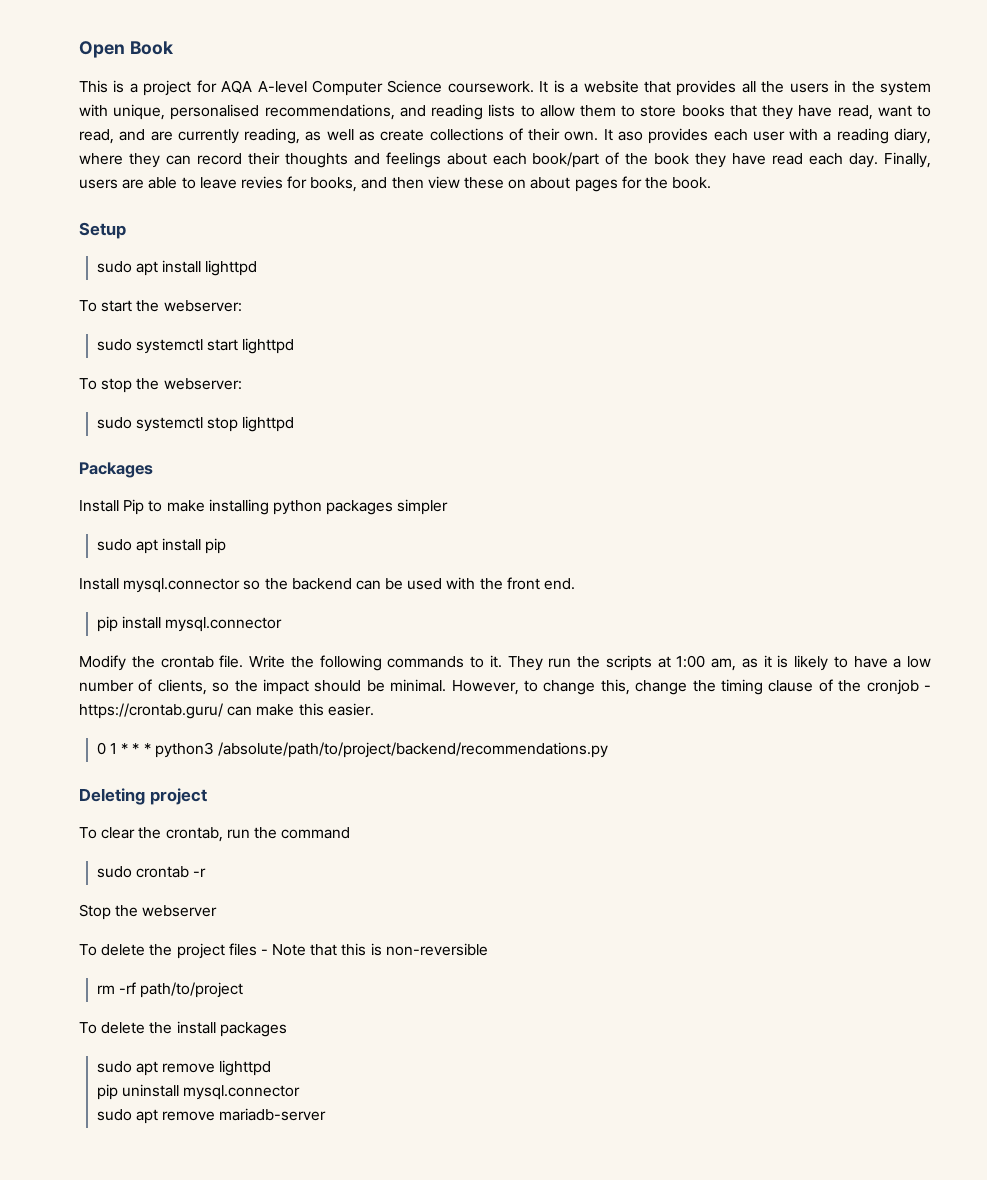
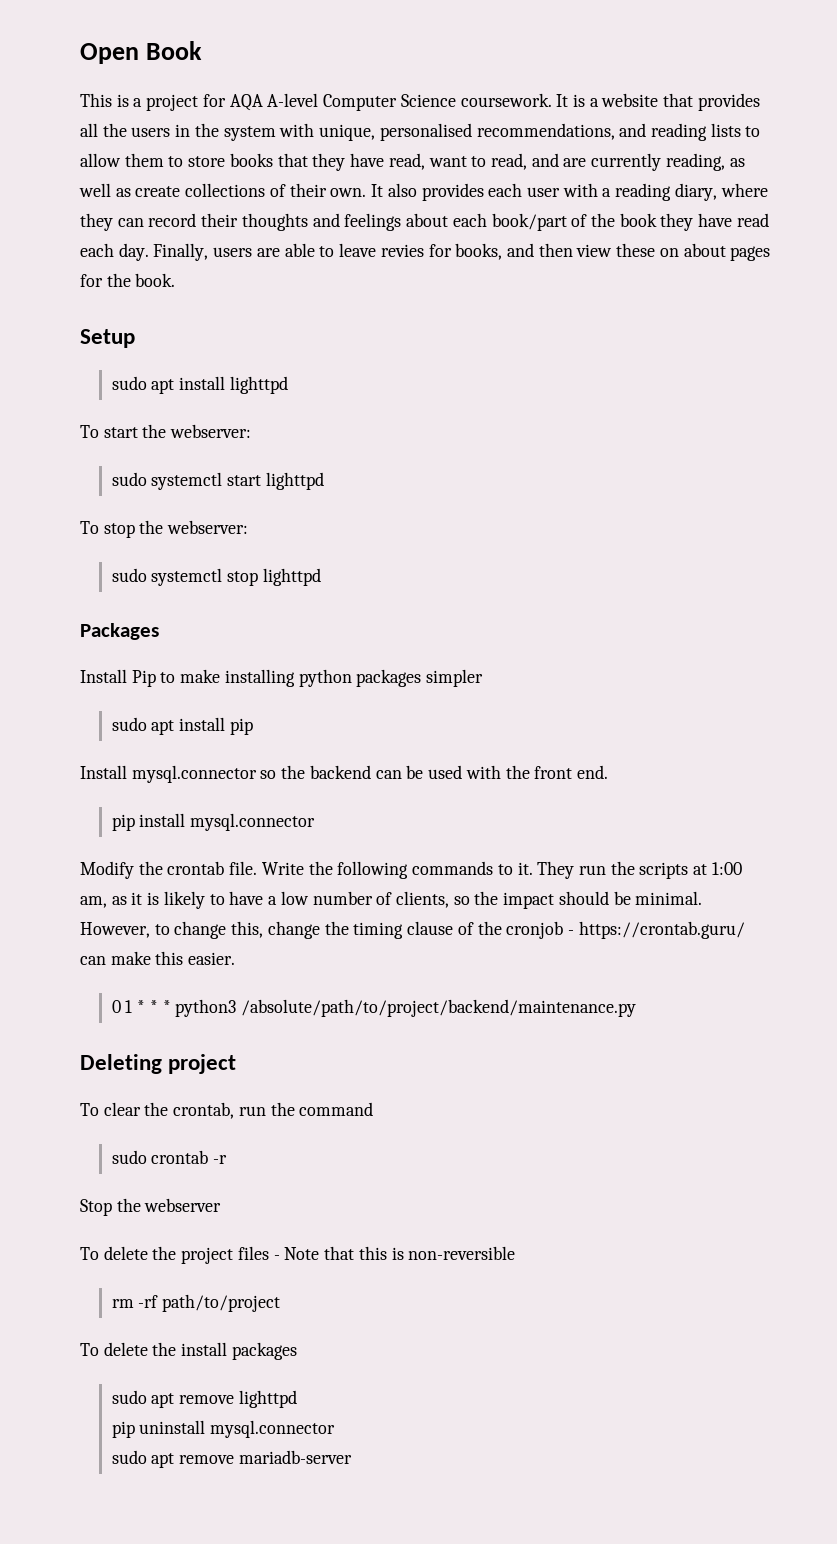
[618,131,643,141] aso -> [387,183,417,197] also
[218,742,609,758] /absolute/path/to/project/backend/recommendations.py -> [240,999,636,1017] /absolute/path/to/project/backend/maintenance.py

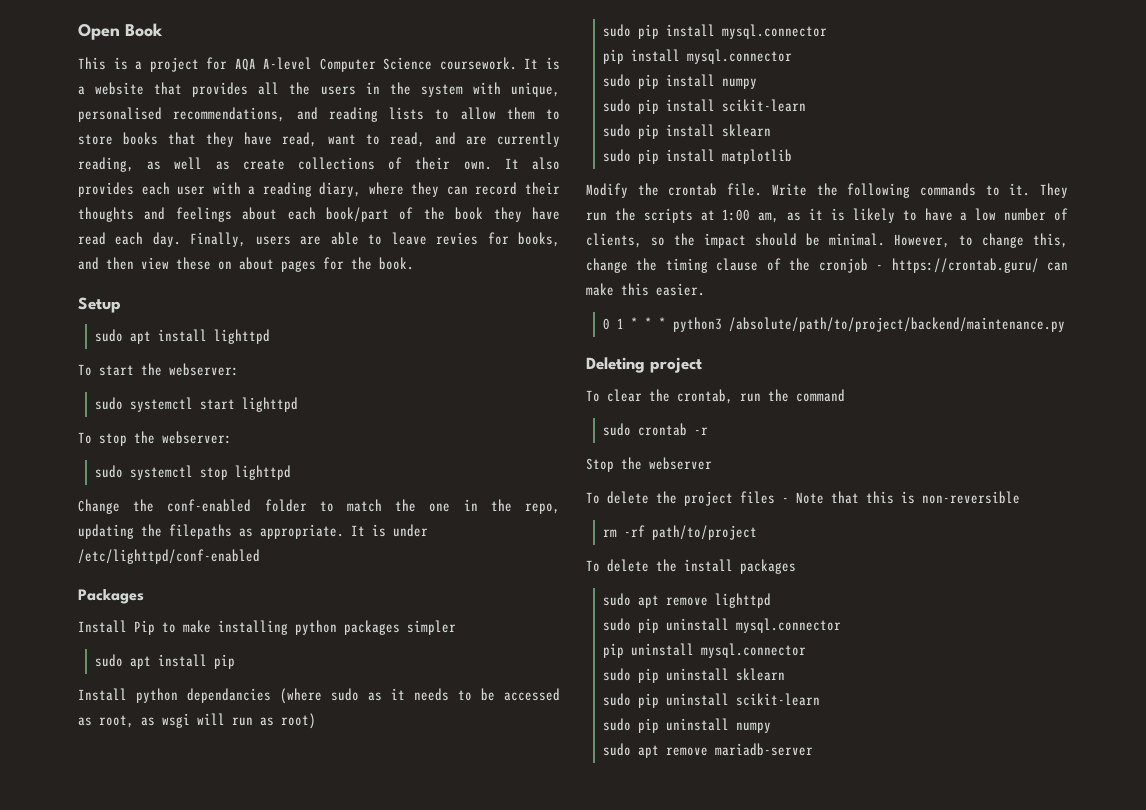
(321, 577) none -> [78,499,560,514] [78,524,428,539] [78,549,260,564] // Change the conf-enabled folder to match the one in the repo, updating the filepaths as appropriate. It is under /etc/lighttpd/conf-enabled
[131,765,608,783] [111,813,316,831] mysql.connector so the backend can be used with the front end. // pip install mysql.connector -> [136,688,560,704] [78,713,316,729] [602,24,827,39] [602,49,792,64] [602,74,757,89] [602,99,806,114] [602,124,771,139] [602,149,792,164] python dependancies (where sudo as it needs to be accessed as root, as wsgi will run as root) // sudo pip install mysql.connector // pip install mysql.connector // sudo pip install numpy // sudo pip install scikit-learn // sudo pip install sklearn // sudo pip install matplotlib
[111,1420,336,1438] // pip uninstall mysql.connector -> [602,618,841,633] [602,643,806,658] [602,668,785,683] [602,693,820,708] [602,718,771,733] // sudo pip uninstall mysql.connector // pip uninstall mysql.connector // sudo pip uninstall sklearn // sudo pip uninstall scikit-learn // sudo pip uninstall numpy

